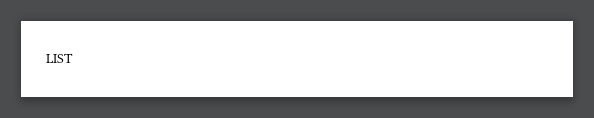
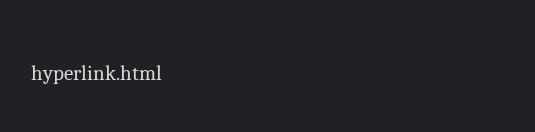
[46,53,73,63] LIST -> [31,65,162,84] hyperlink.html

